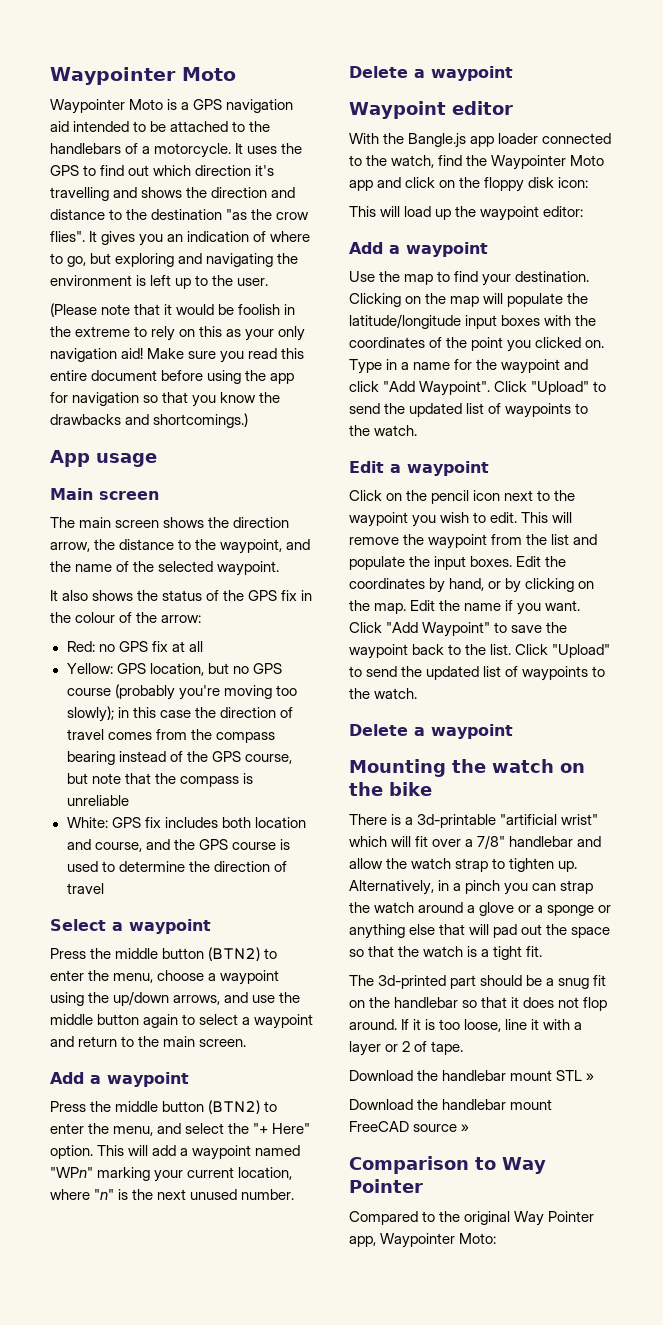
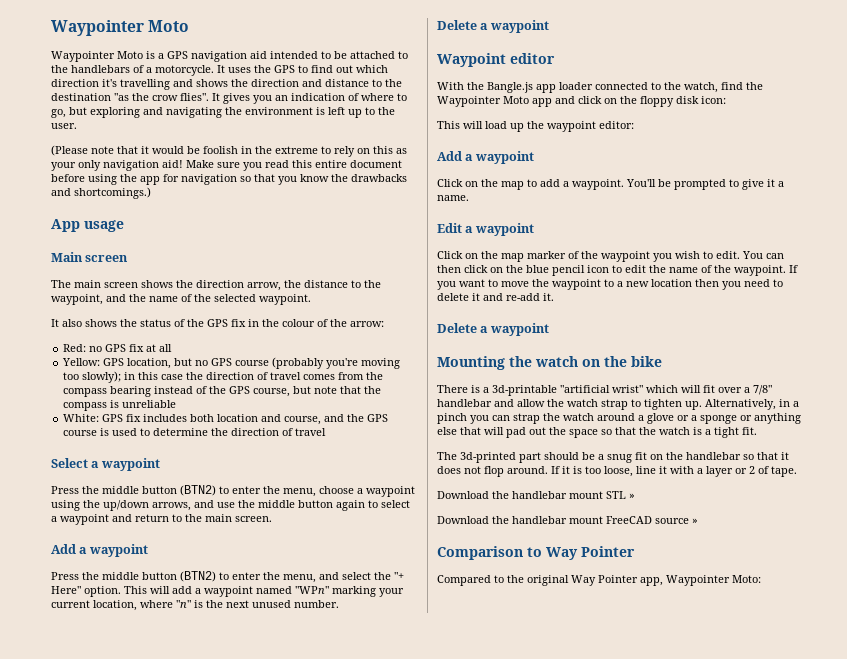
[349,271,375,282] Use -> [437,179,478,187] Click on
[454,271,590,286] [349,293,589,307] [349,314,597,329] [349,337,605,352] [349,359,589,374] [349,381,607,396] [349,403,589,418] [349,425,418,436] find your destination. Clicking on the map will populate the latitude/longitude input boxes with the coordinates of the point you clicked on. Type in a name for the waypoint and click "Add Waypoint". Click "Upload" to send the updated list of waypoints to the watch. -> [540,179,784,190] [437,195,469,201] add a waypoint. You'll be prompted to give it a name.
[431,490,551,504] pencil icon next to -> [501,251,579,262] map marker of
[521,512,573,523] [349,534,598,549] [349,556,567,570] [349,578,595,593] [349,600,581,615] [349,622,568,637] [349,644,611,659] [349,666,606,681] [349,688,418,699] This will remove the waypoint from the list and populate the input boxes. Edit the coordinates by hand, or by clicking on the map. Edit the name if you want. Click "Add Waypoint" to save the waypoint back to the list. Click "Upload" to send the updated list of waypoints to the watch. -> [742,251,784,259] [437,265,798,276] [437,279,783,290] [437,293,554,301] You can then click on the blue pencil icon to edit the name of the waypoint. If you want to move the waypoint to a new location then you need to delete it and re-add it.

